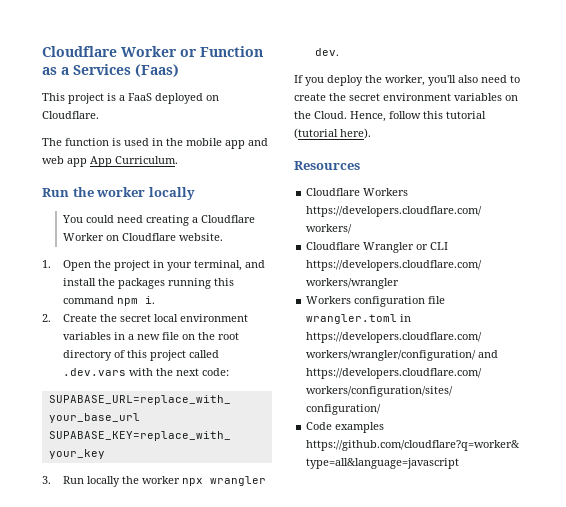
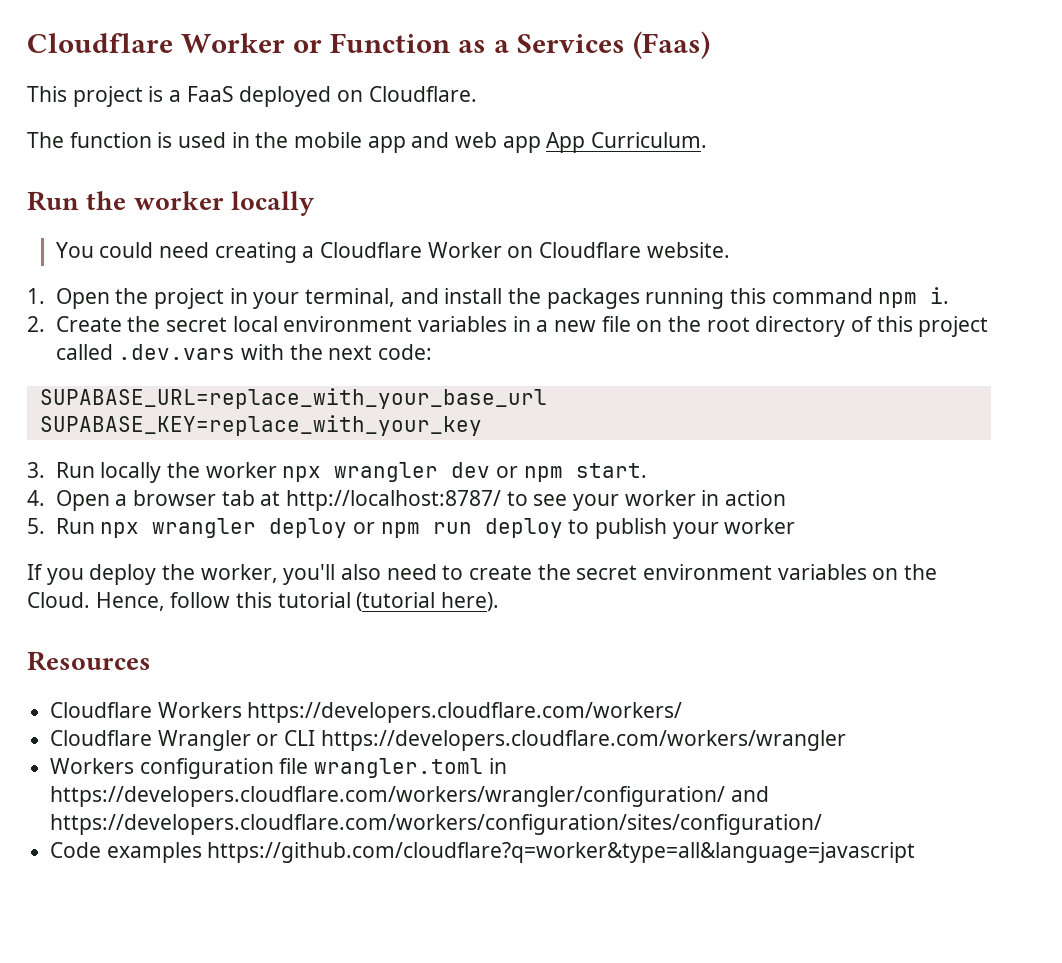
[314,48,339,56] dev. -> [451,462,647,482] [27,490,787,511] [27,518,796,539] dev or npm start. // 4. Open a browser tab at http://localhost:8787/ to see your worker in action // 5. Run npx wrangler deploy or npm run deploy to publish your worker

